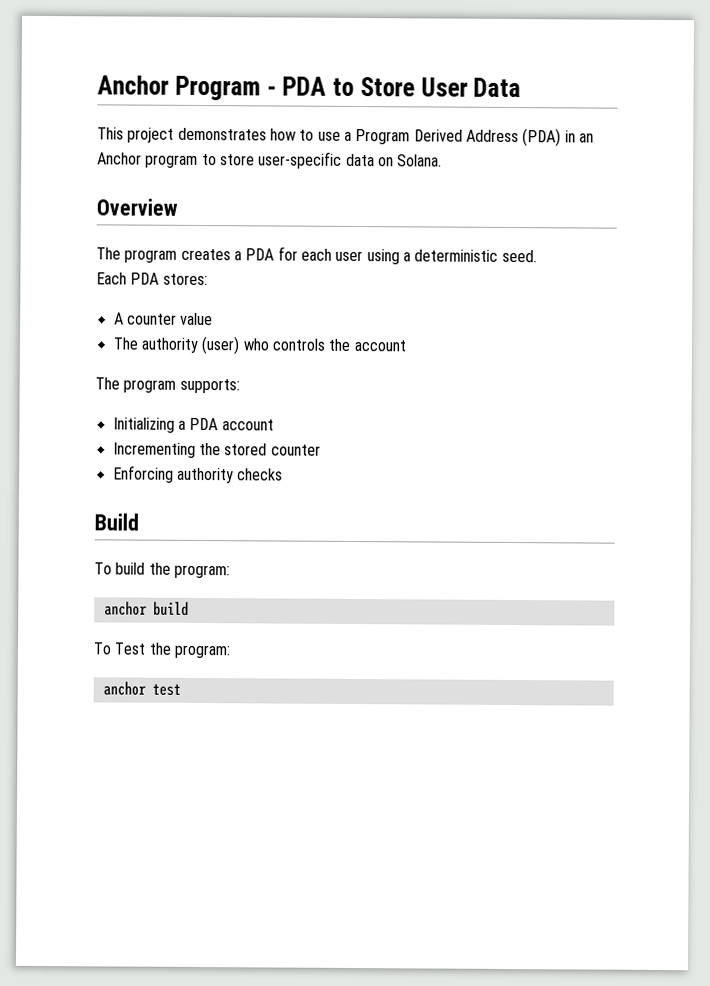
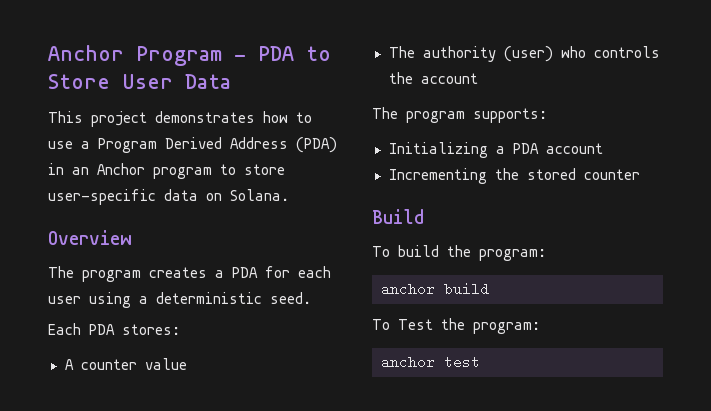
[112,465,284,484] // Enforcing authority checks -> (640, 174) none

